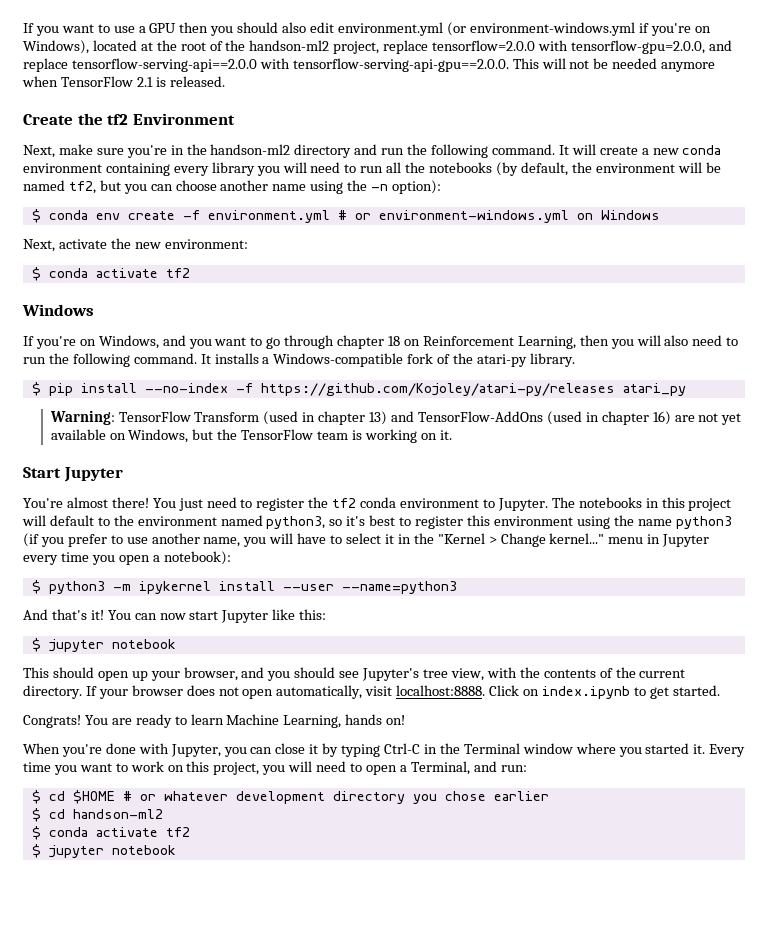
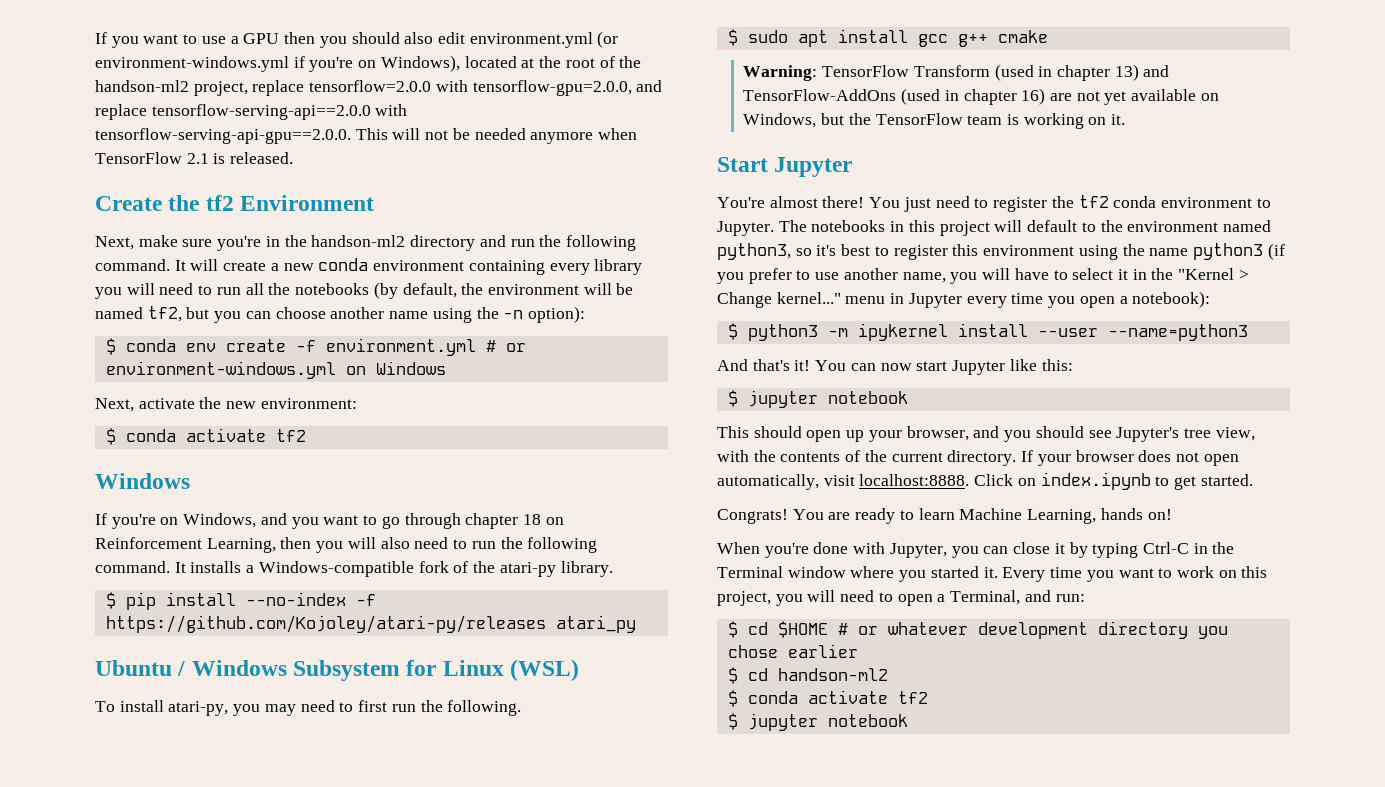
(686, 389) none -> [95,659,580,681] [95,700,522,716] [727,29,1048,47] // Ubuntu / Windows Subsystem for Linux (WSL) // To install atari-py, you may need to first run the following. // $ sudo apt install gcc g++ cmake

